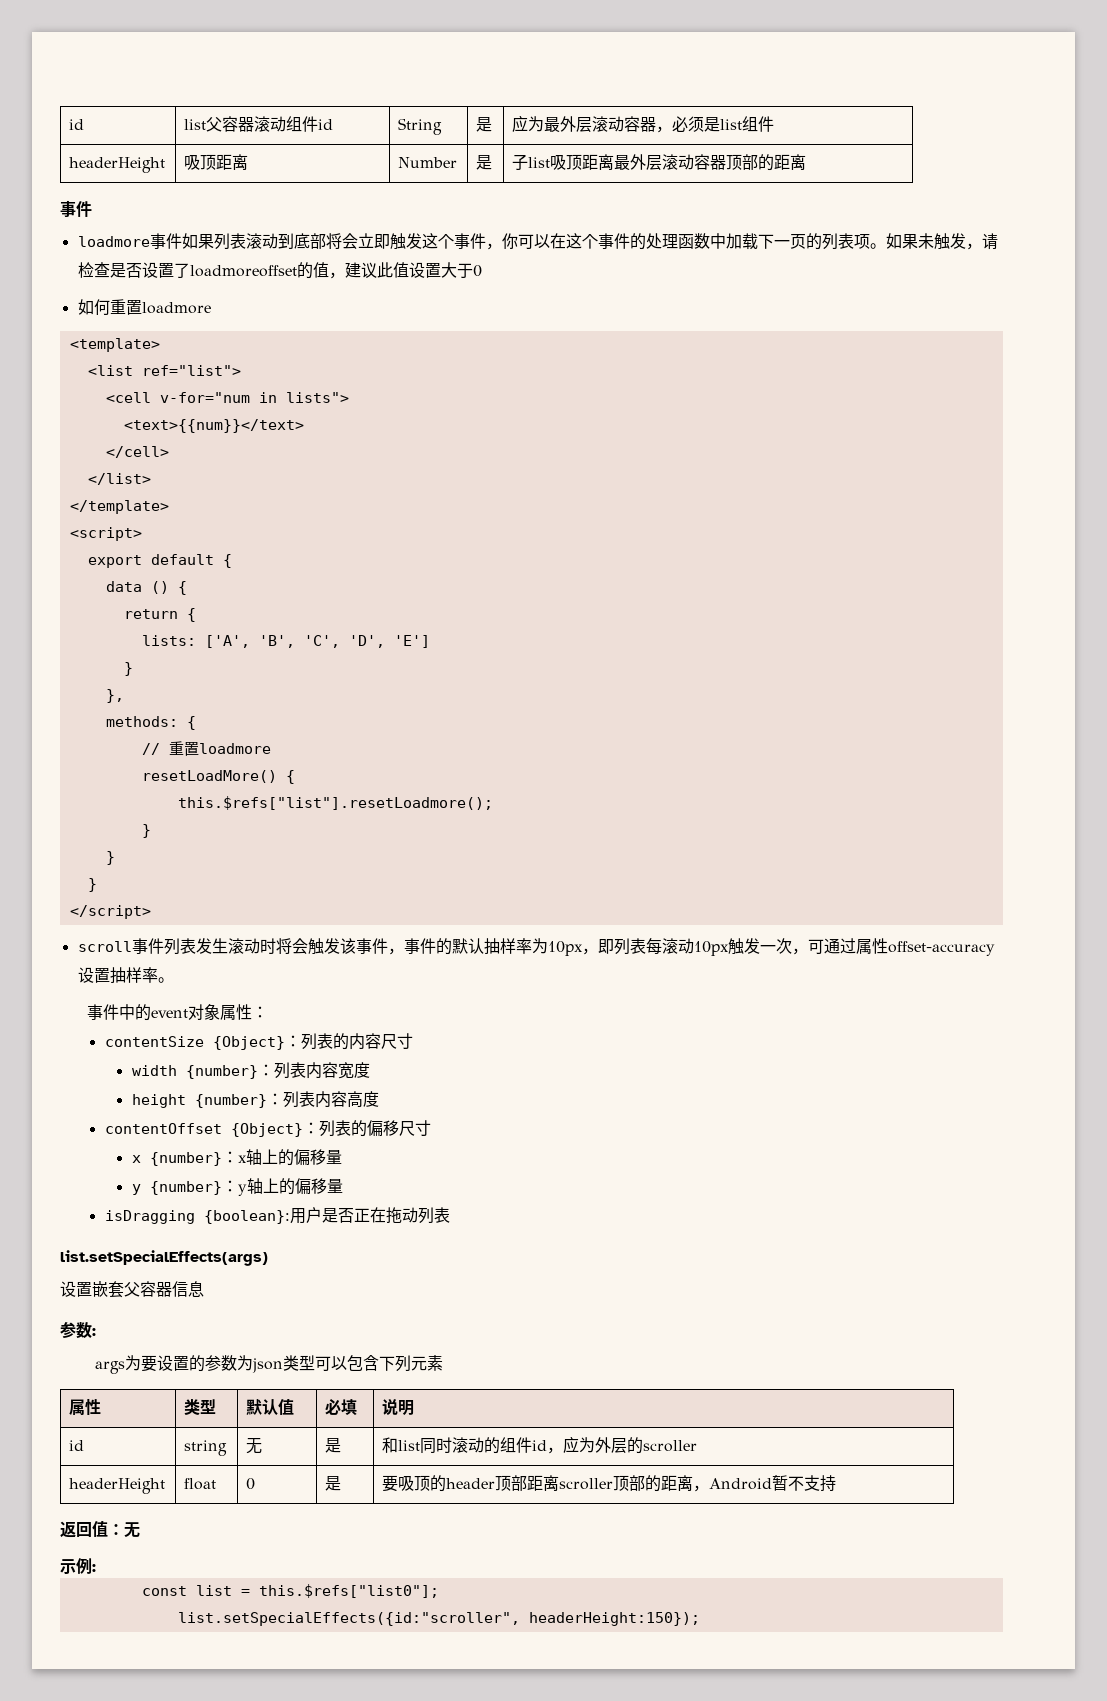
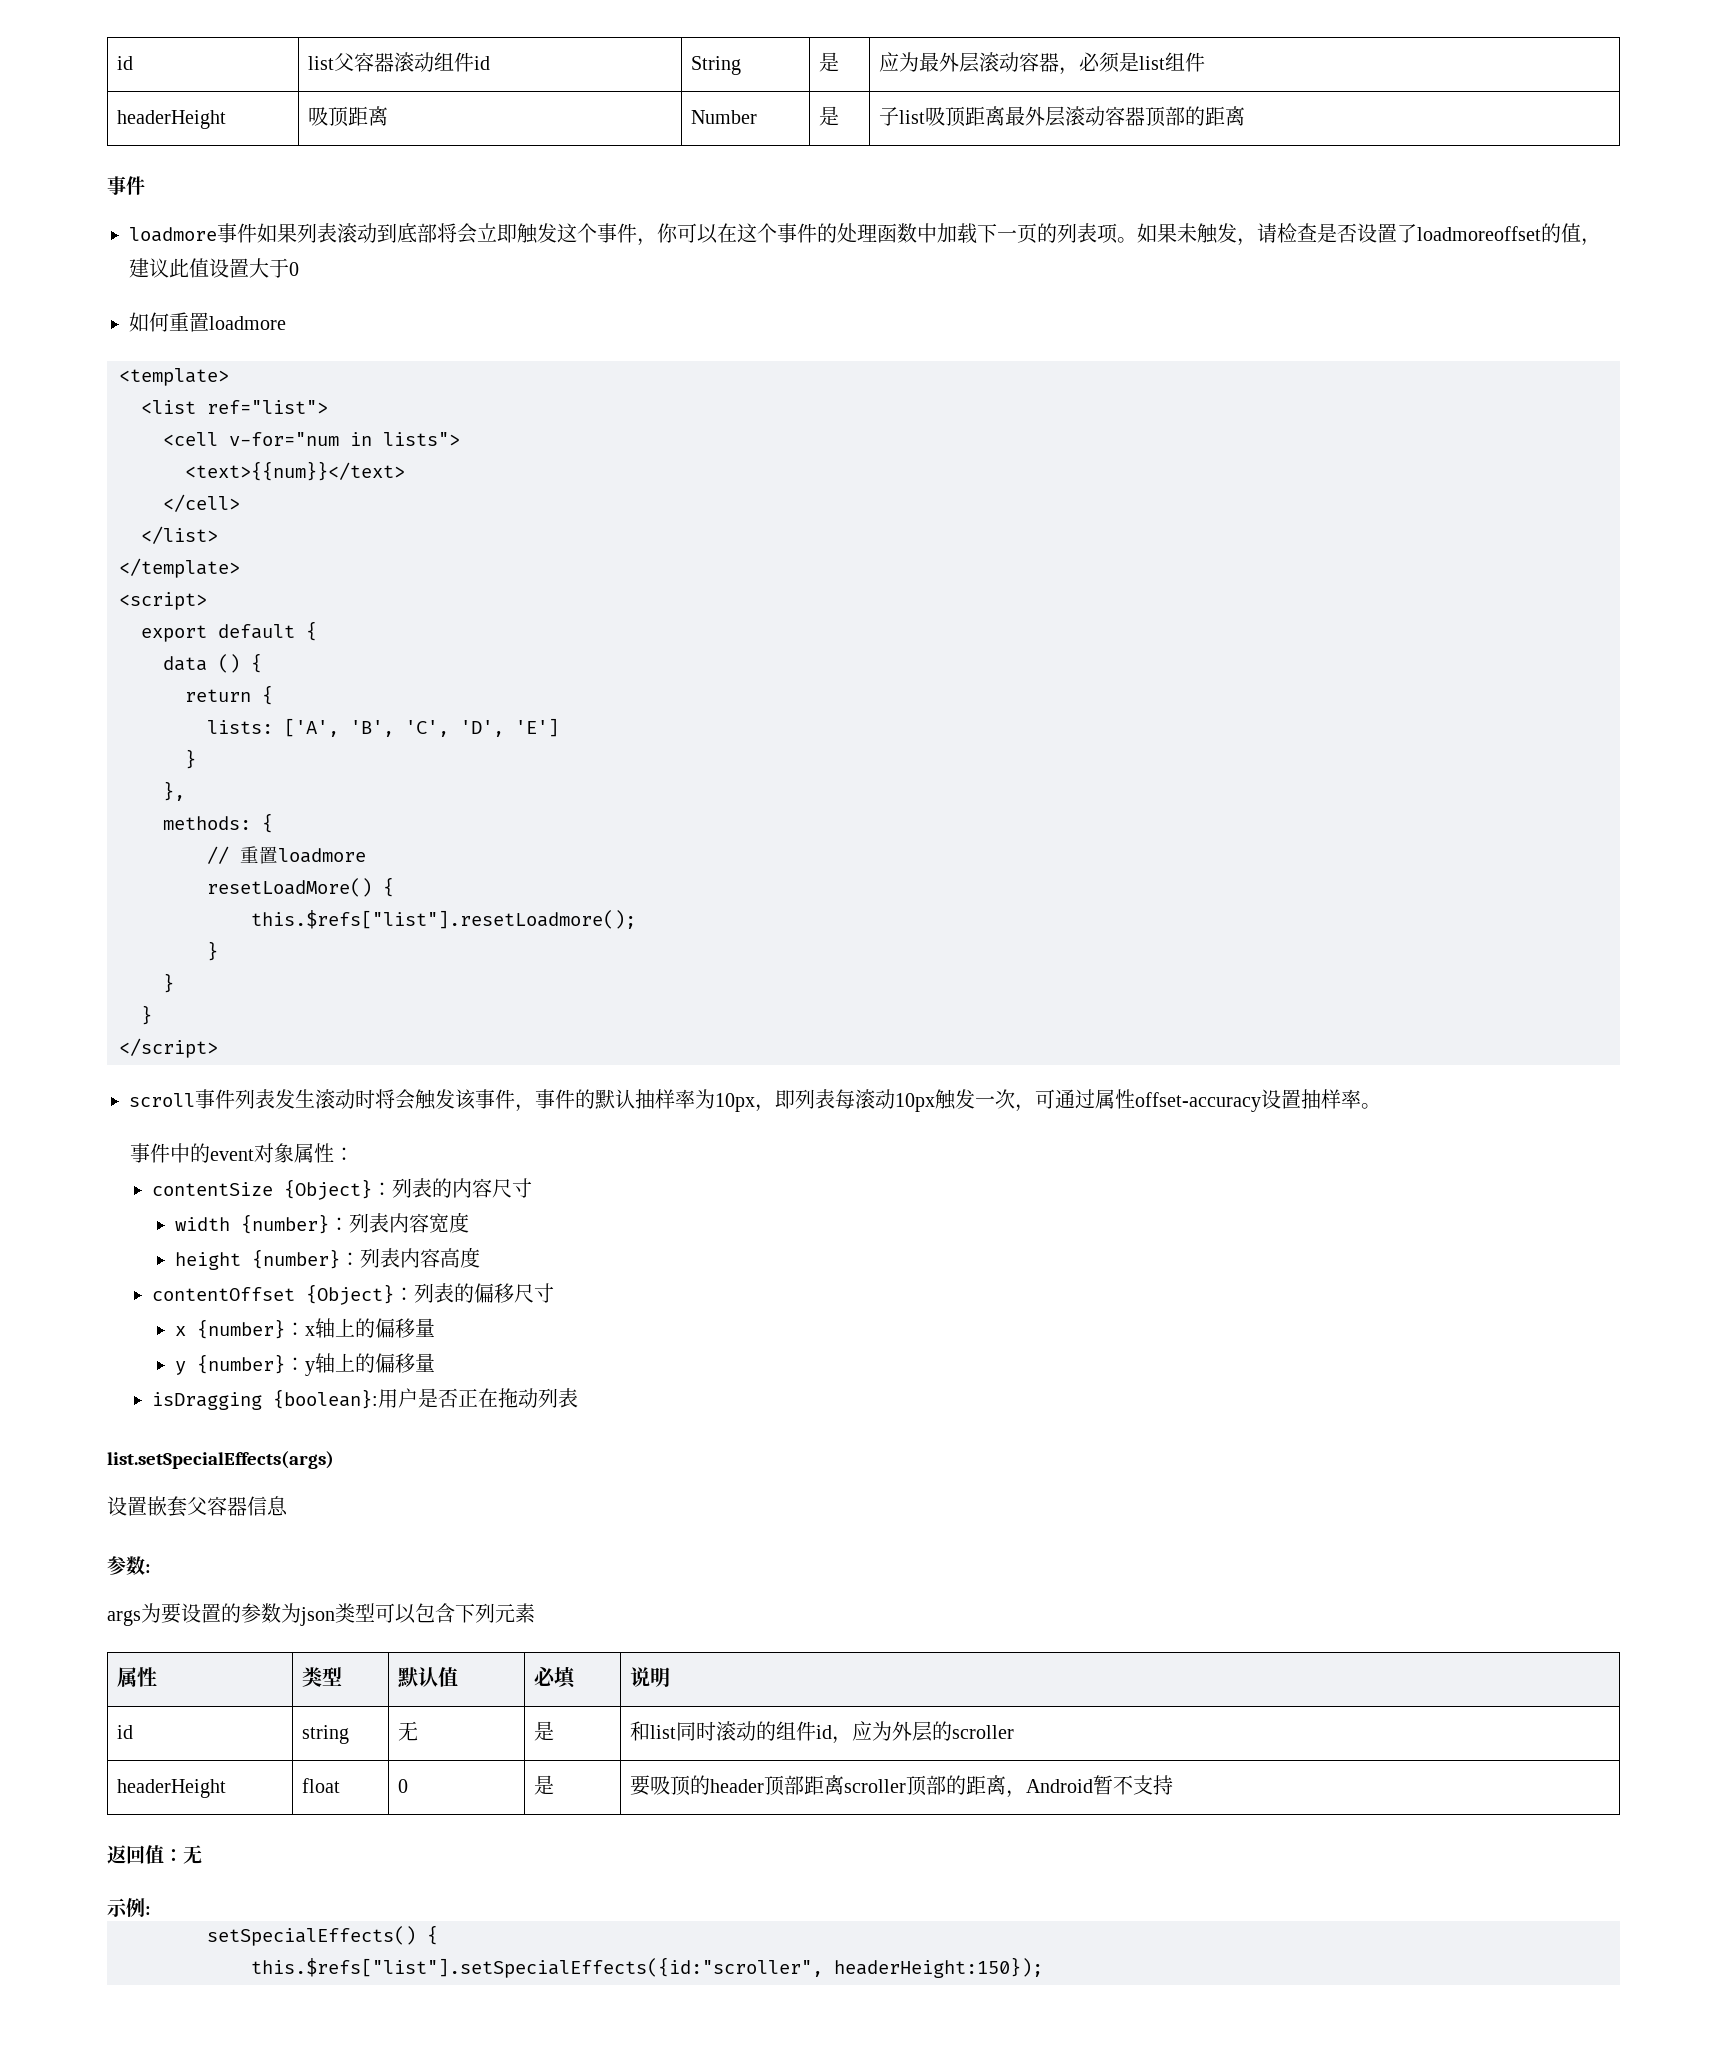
[141,1584,439,1598] [177,1612,520,1626] const list = this.$refs["list0"]; // list.setSpecialEffects({id:"scroller", -> [207,1925,438,1946] [251,1957,823,1978] setSpecialEffects() { // this.$refs["list"].setSpecialEffects({id:"scroller",

